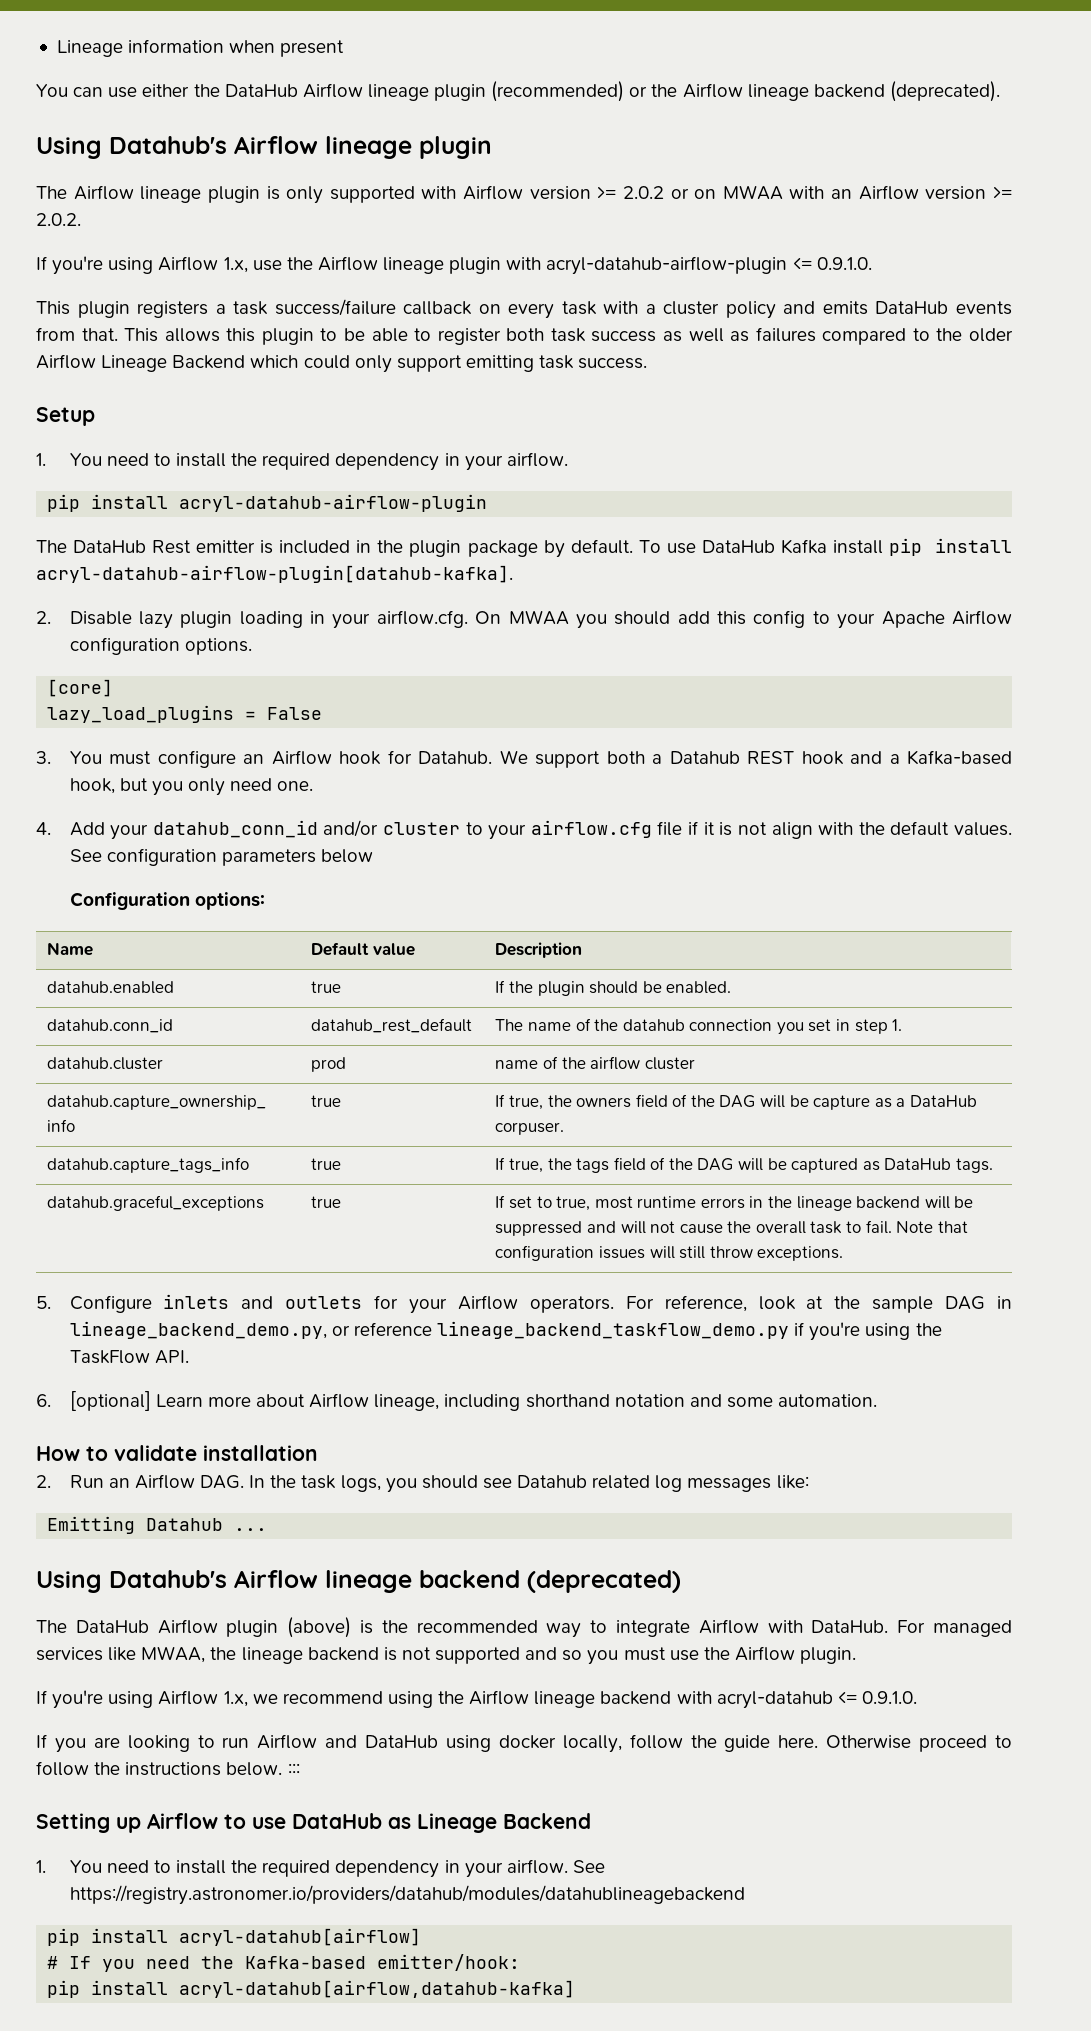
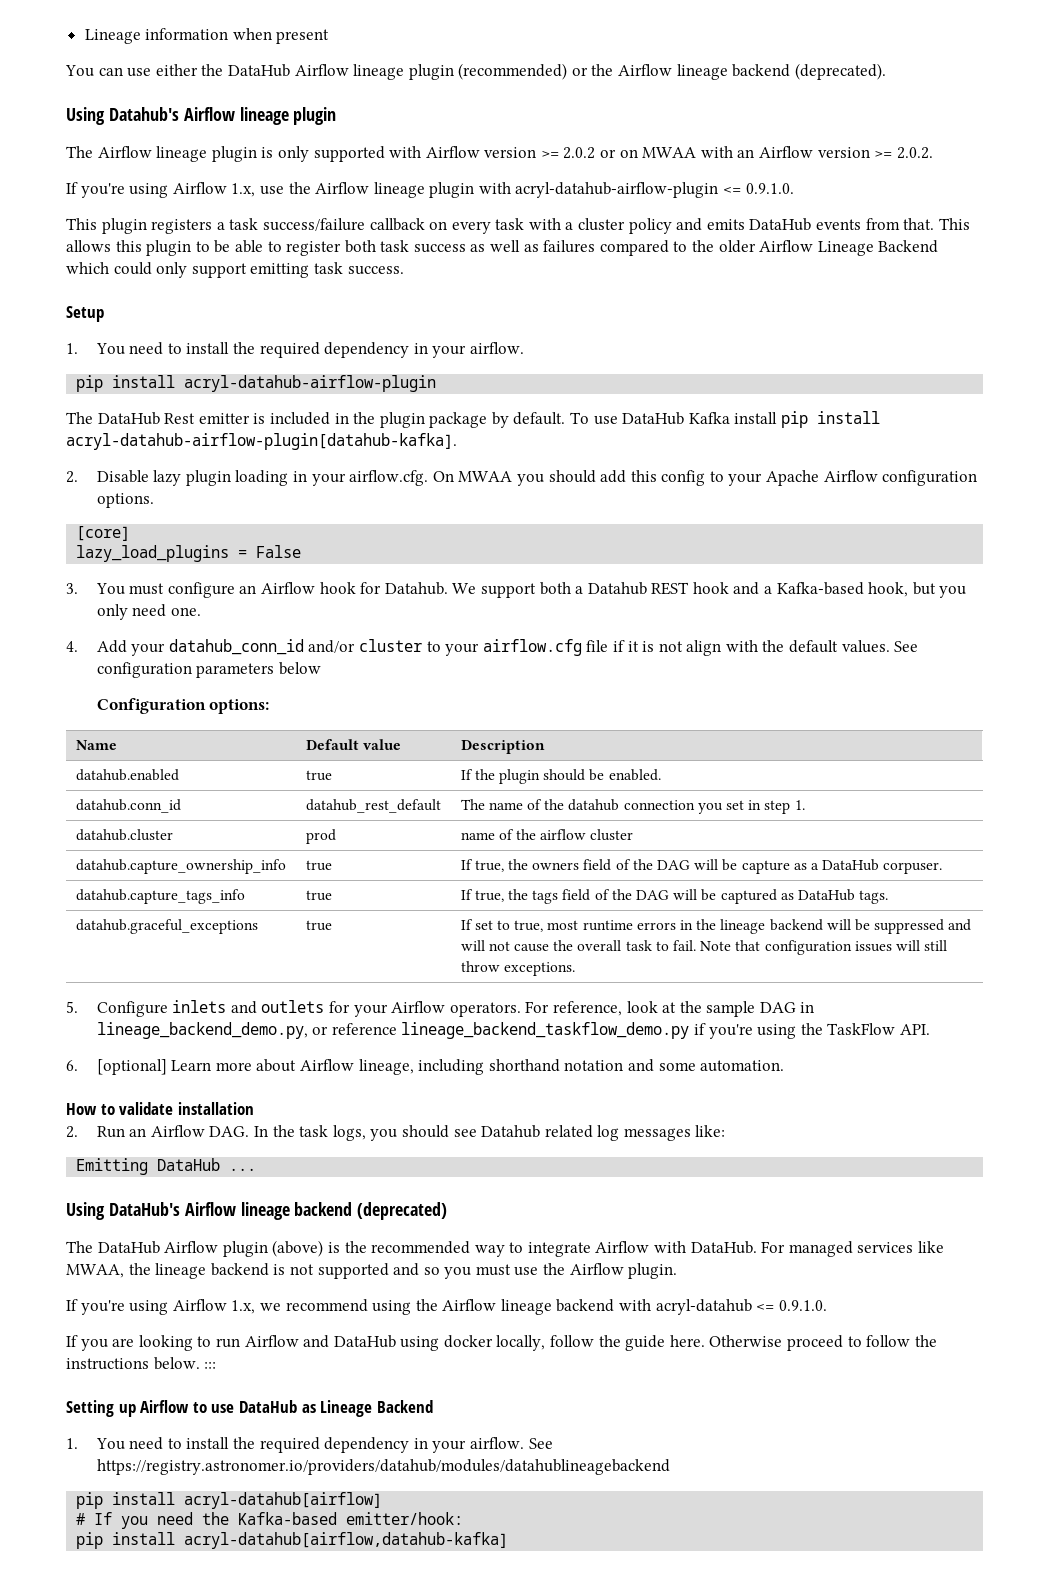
[146,1518,224,1531] Datahub -> [157,1158,221,1171] DataHub
[109,1570,227,1588] Datahub's -> [108,1202,180,1216] DataHub's

